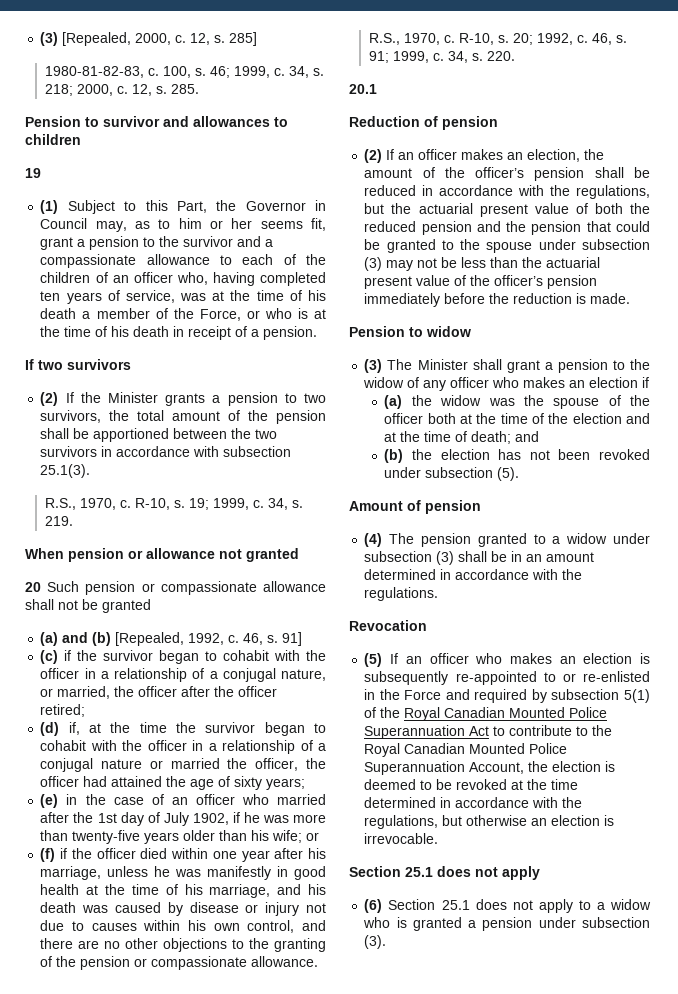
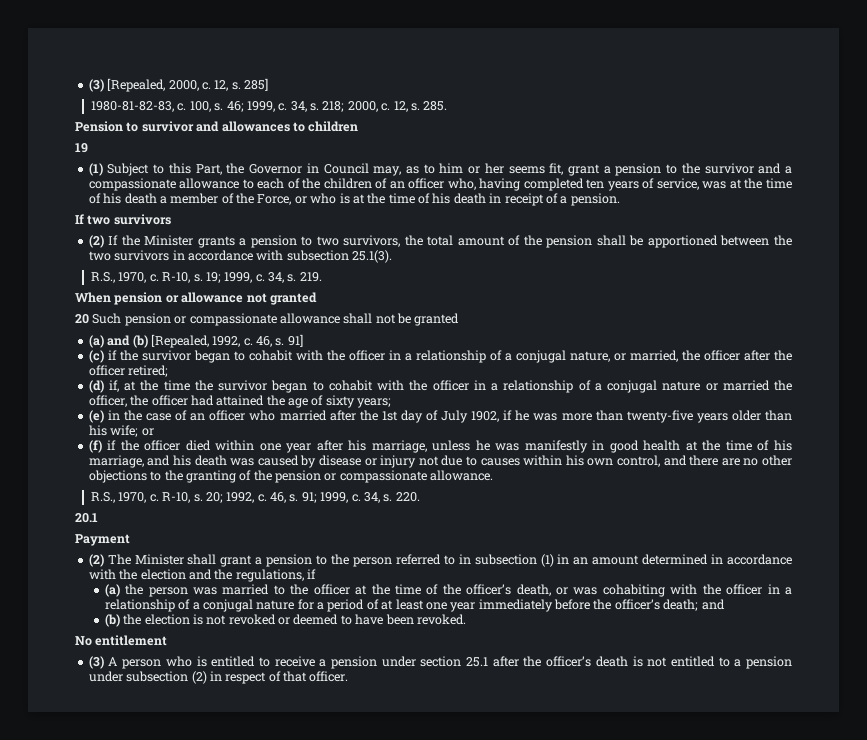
[349,116,498,130] [364,149,605,163] [364,167,650,181] [364,185,650,199] [364,203,650,217] [364,221,650,235] [364,239,650,253] [364,257,601,271] [364,275,598,289] [364,293,631,307] [349,326,471,337] [364,359,383,373] Reduction of pension // (2) If an officer makes an election, the amount of the officer’s pension shall be reduced in accordance with the regulations, but the actuarial present value of both the reduced pension and the pension that could be granted to the spouse under subsection (3) may not be less than the actuarial present value of the officer’s pension immediately before the reduction is made. // Pension to widow // (3) -> [75,534,130,546] [88,554,104,567] Payment // (2)
[363,377,650,391] [384,395,650,409] [384,413,650,424] [384,431,540,444] [384,449,650,463] [384,467,520,481] [349,500,481,514] [364,533,650,547] [364,551,508,565] widow of any officer who makes an election if // (a) the widow was the spouse of the officer both at the time of the election and at the time of death; and // (b) the election has not been revoked under subsection (5). // Amount of pension // (4) The pension granted to a widow under subsection (3) shall be -> [352,554,554,567] person referred to in subsection (1)
[364,587,439,601] [349,620,427,631] [364,653,650,667] [364,671,650,685] [364,689,650,703] [364,707,608,721] [364,725,613,739] [364,743,568,757] [364,761,616,775] [364,779,579,790] [364,797,583,808] [364,815,615,829] [364,833,439,844] [349,866,540,880] [364,899,651,913] [363,917,650,931] [364,935,387,949] regulations. // Revocation // (5) If an officer who makes an election is subsequently re-appointed to or re-enlisted in the Force and required by subsection 5(1) of the Royal Canadian Mounted Police Superannuation Act to contribute to the Royal Canadian Mounted Police Superannuation Account, the election is deemed to be revoked at the time determined in accordance with the regulations, but otherwise an election is irrevocable. // Section 25.1 does not apply // (6) Section 25.1 does not apply to a widow who is granted a pension under subsection (3). -> [140,569,316,582] [104,584,792,597] [104,599,725,612] [104,614,466,627] [75,635,168,646] [88,656,793,669] [88,671,349,684] election and the regulations, if // (a) the person was married to the officer at the time of the officer’s death, or was cohabiting with the officer in a relationship of a conjugal nature for a period of at least one year immediately before the officer’s death; and // (b) the election is not revoked or deemed to have been revoked. // No entitlement // (3) A person who is entitled to receive a pension under section 25.1 after the officer’s death is not entitled to a pension under subsection (2) in respect of that officer.

